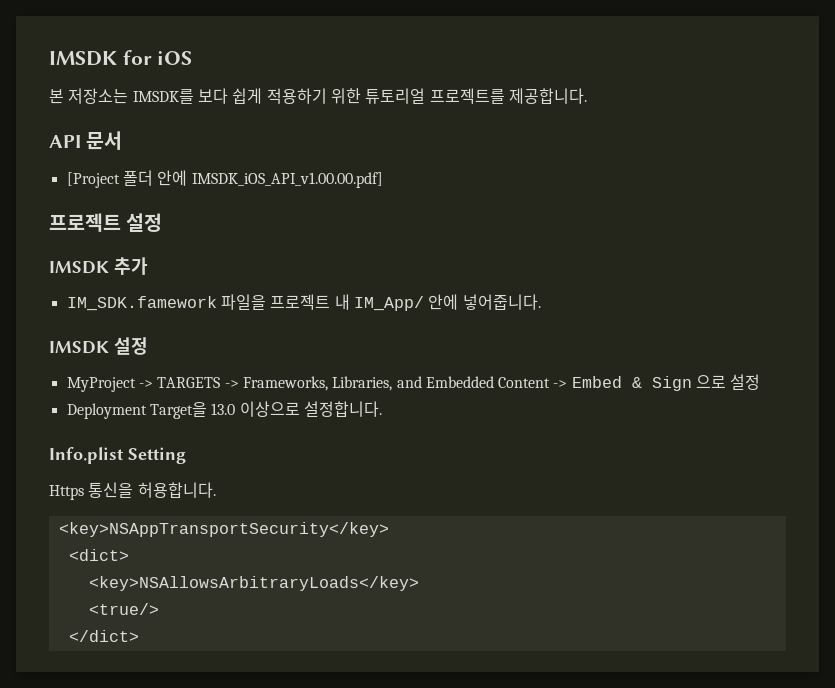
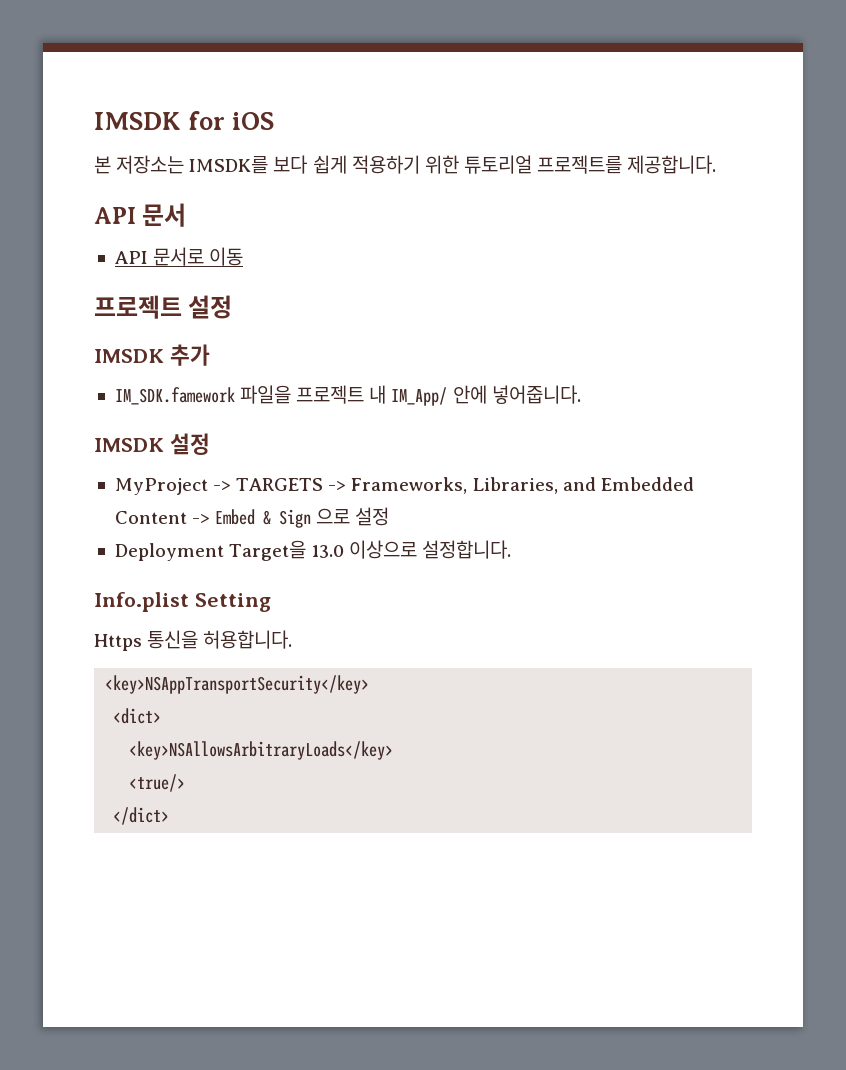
[66,170,383,188] [Project 폴더 안에 IMSDK_iOS_API_v1.00.00.pdf] -> [114,247,244,266] API 문서로 이동

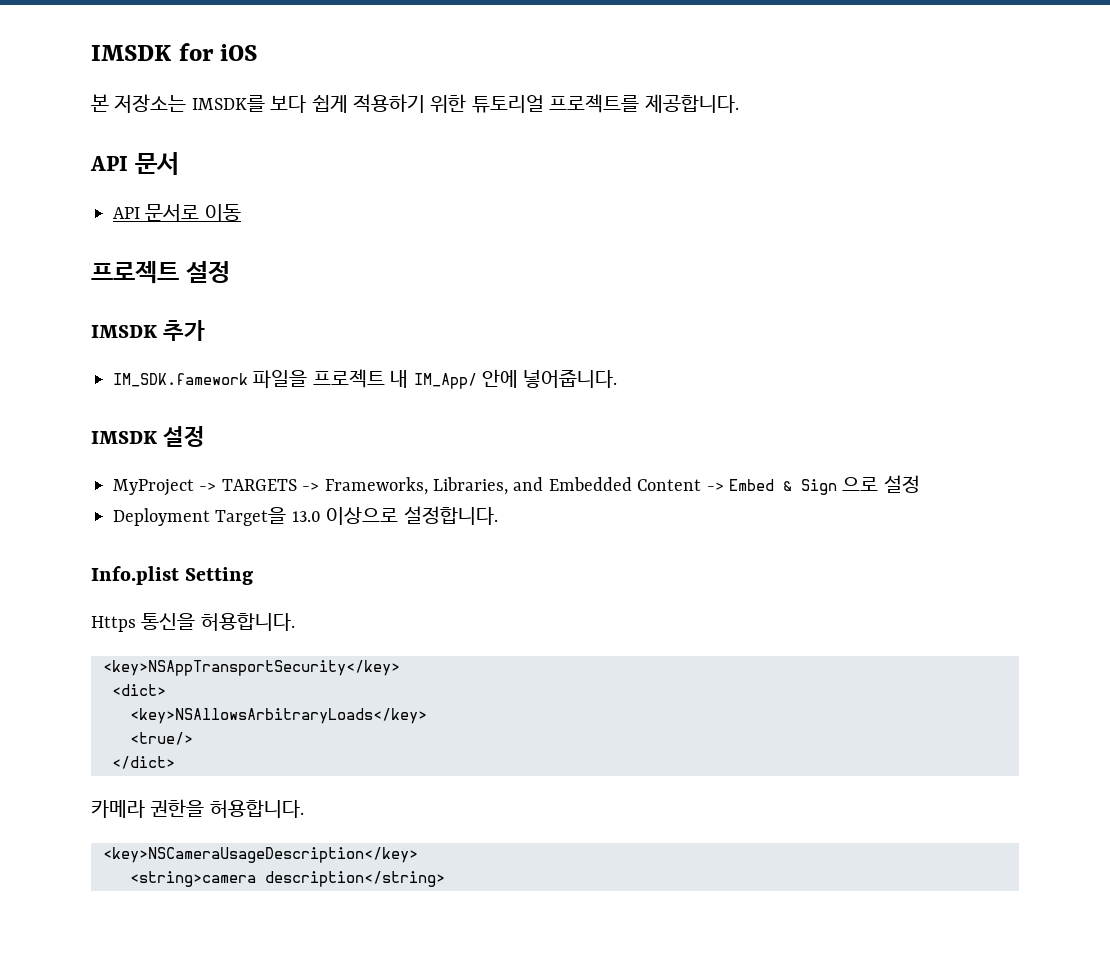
(170, 816) none -> [91,799,304,818] [103,847,418,863] [130,871,445,887] // 카메라 권한을 허용합니다. // <key>NSCameraUsageDescription</key> // <string>camera description</string>

